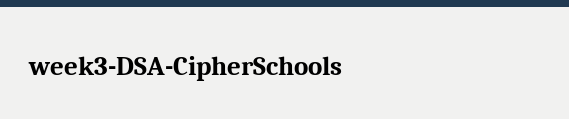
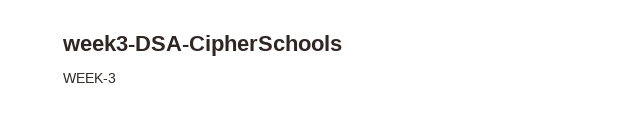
(342, 68) none -> [63,73,116,83] // WEEK-3

